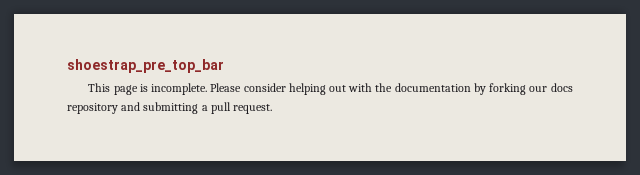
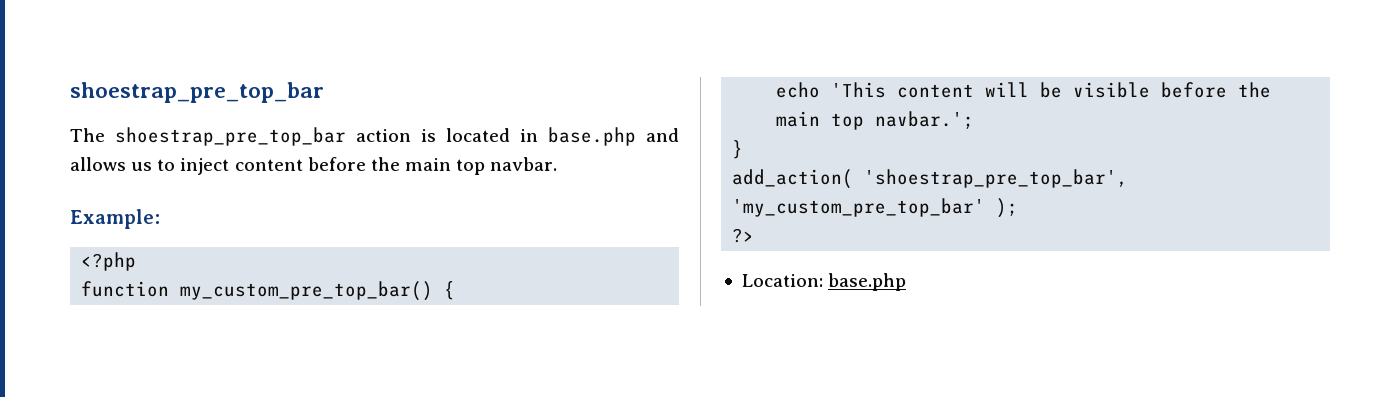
[88,83,573,95] [67,102,273,114] This page is incomplete. Please consider helping out with the documentation by forking our docs repository and submitting a pull request. -> [70,127,679,146] [70,157,558,175] [70,209,160,229] [81,252,137,271] [81,281,456,301] [776,82,1272,98] [776,111,975,130] [732,140,744,159] [732,169,1129,189] [732,198,1019,218] [732,228,755,243] [741,273,907,291] The shoestrap_pre_top_bar action is located in base.php and allows us to inject content before the main top navbar. // Example: // <?php // function my_custom_pre_top_bar() { // echo 'This content will be visible before the main top navbar.'; // } // add_action( 'shoestrap_pre_top_bar', 'my_custom_pre_top_bar' ); // ?> // Location: base.php

